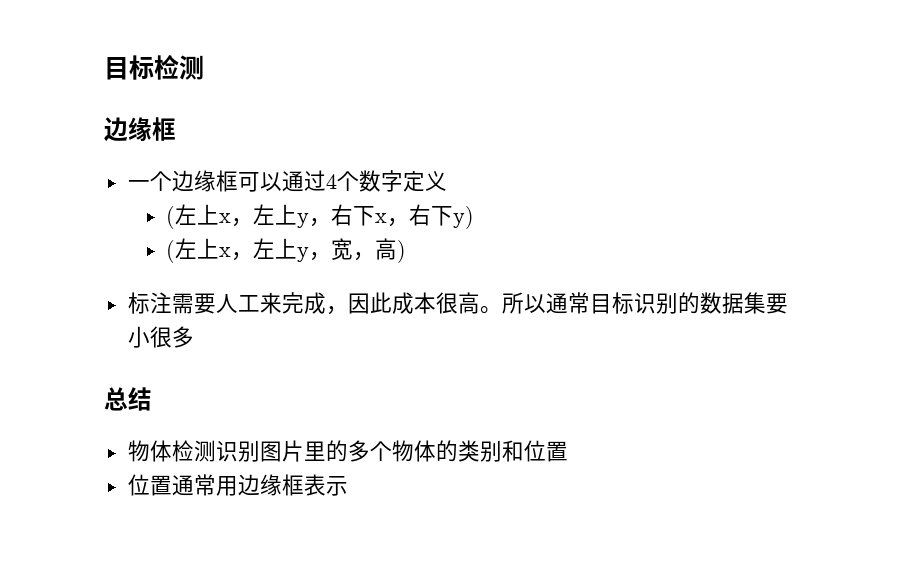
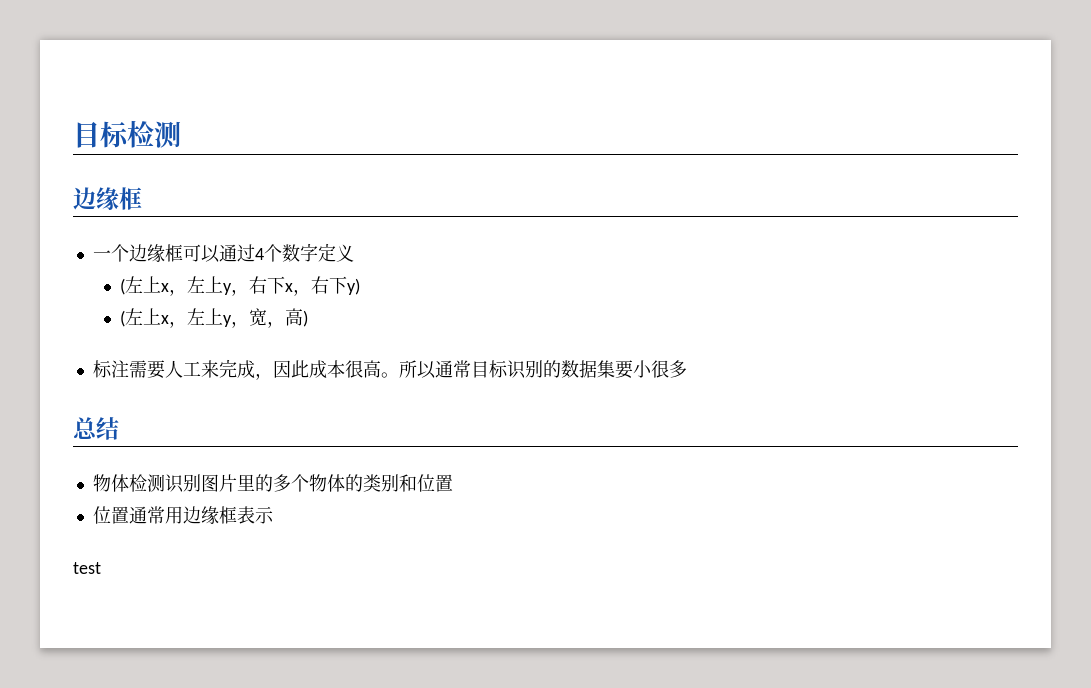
(348, 486) none -> [73,562,101,574] // test

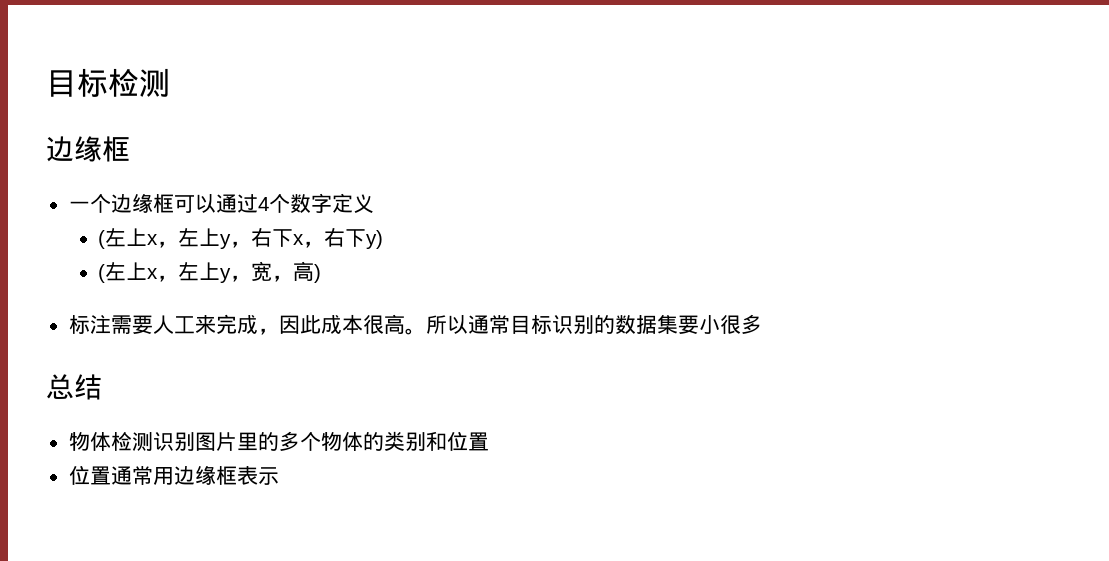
[73,562,101,574] // test -> (279, 476) none

